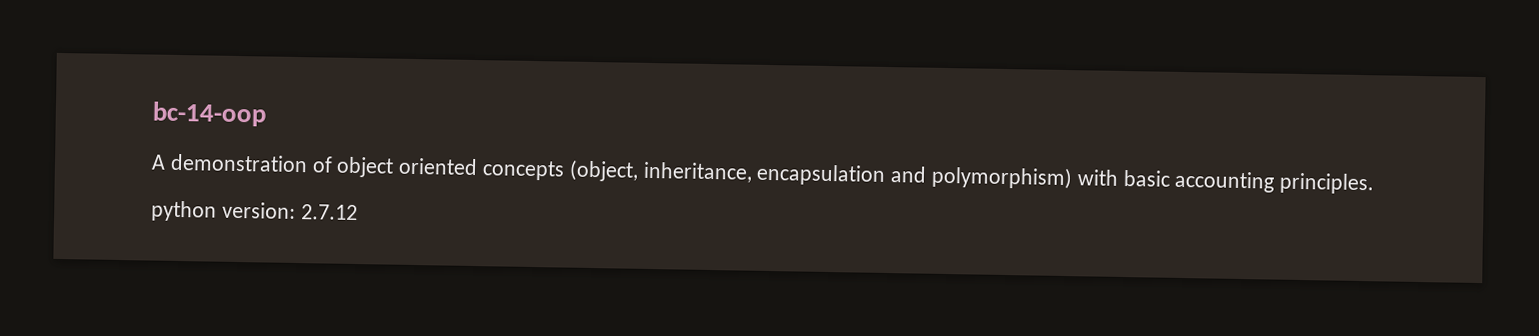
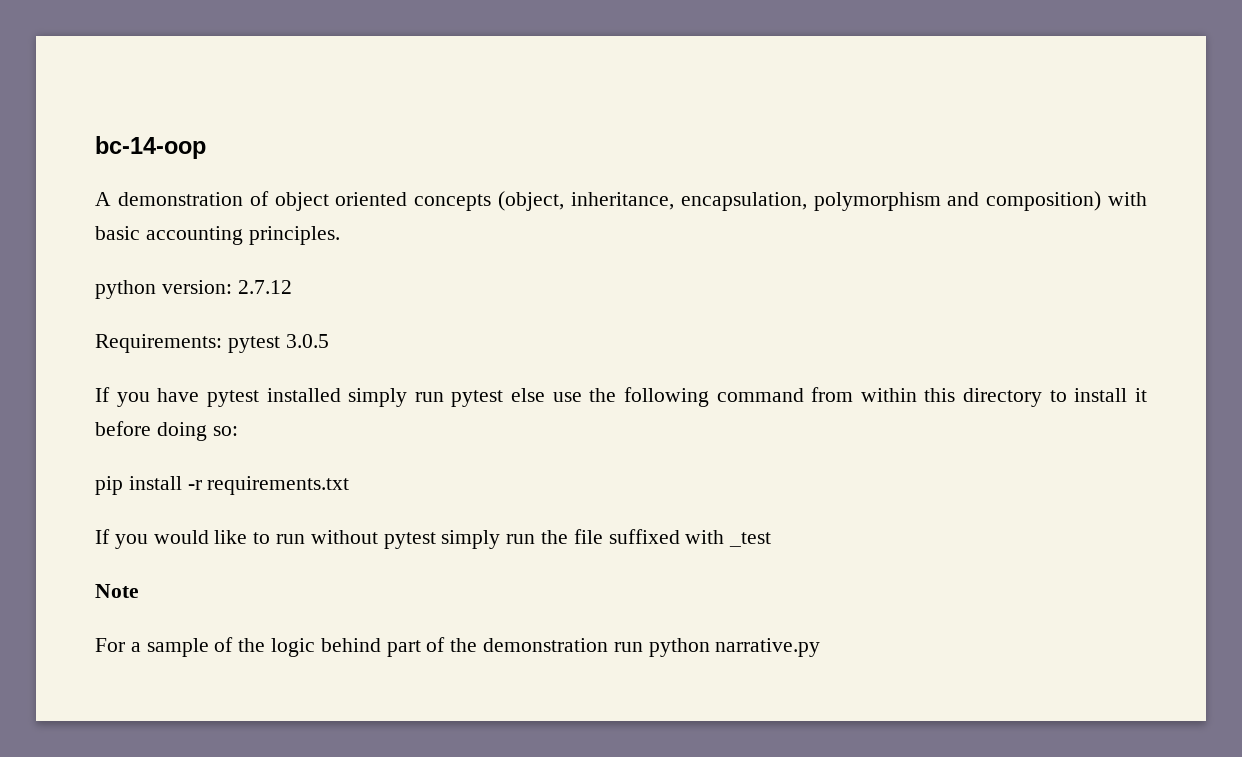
[756,163,1074,190] encapsulation and polymorphism) -> [680,191,1102,211] encapsulation, polymorphism and composition)
(358, 212) none -> [95,334,329,353] [95,387,1147,407] [95,421,238,441] [95,476,350,495] [95,529,772,549] [95,584,139,598] [95,637,821,657] // Requirements: pytest 3.0.5 // If you have pytest installed simply run pytest else use the following command from within this directory to install it before doing so: // pip install -r requirements.txt // If you would like to run without pytest simply run the file suffixed with _test // Note // For a sample of the logic behind part of the demonstration run python narrative.py

